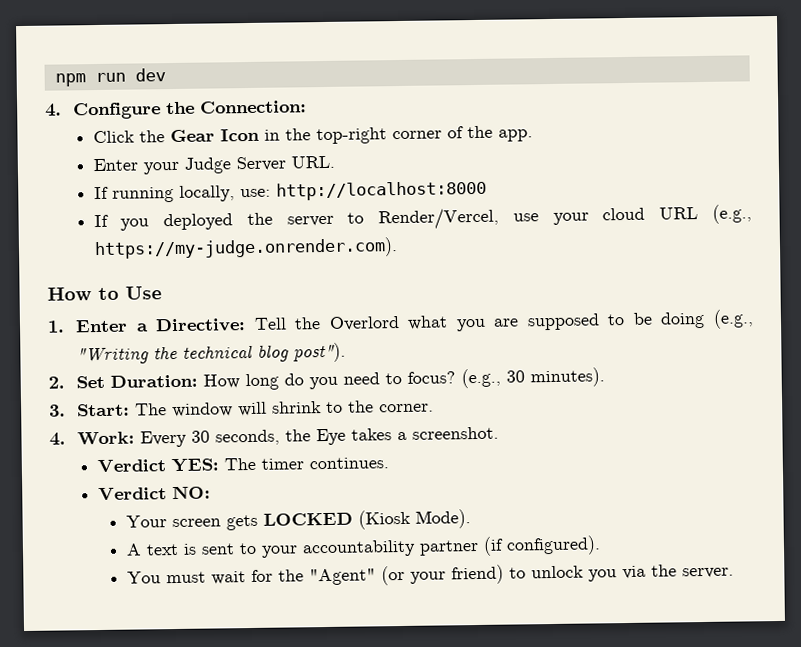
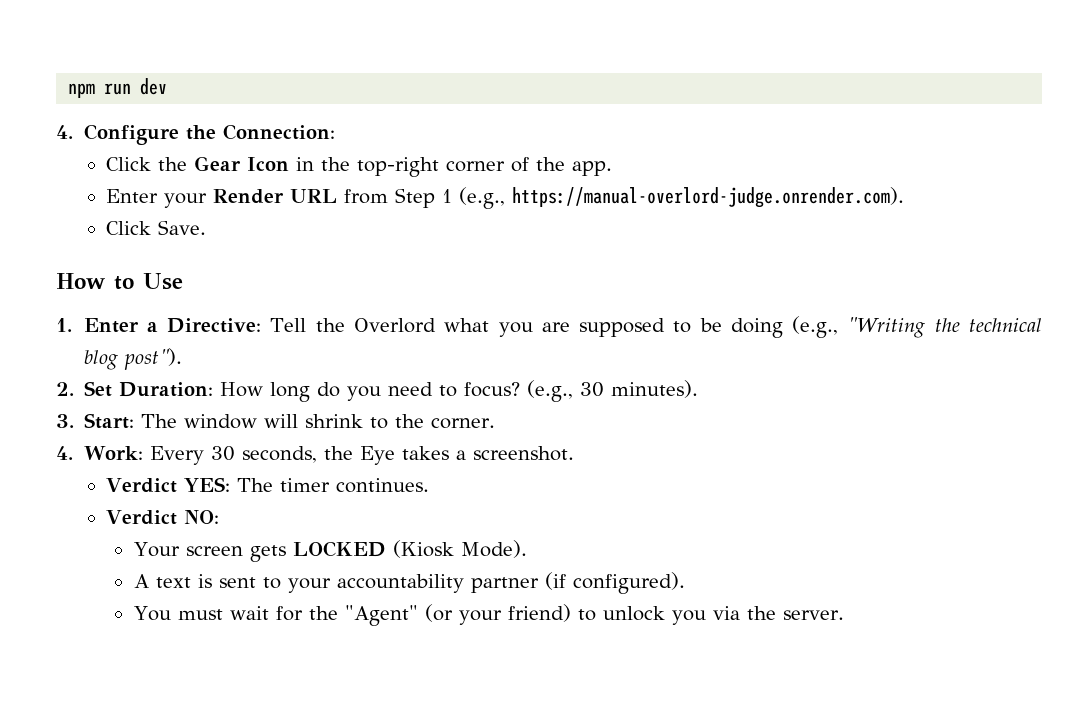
[183,155,335,174] [93,180,487,203] [93,204,752,231] [93,237,398,261] Judge Server URL. // If running locally, use: http://localhost:8000 // If you deployed the server to Render/Vercel, use your cloud URL (e.g., https://my-judge.onrender.com). -> [213,187,905,209] [106,220,207,235] Render URL from Step 1 (e.g., https://manual-overlord-judge.onrender.com). // Click Save.

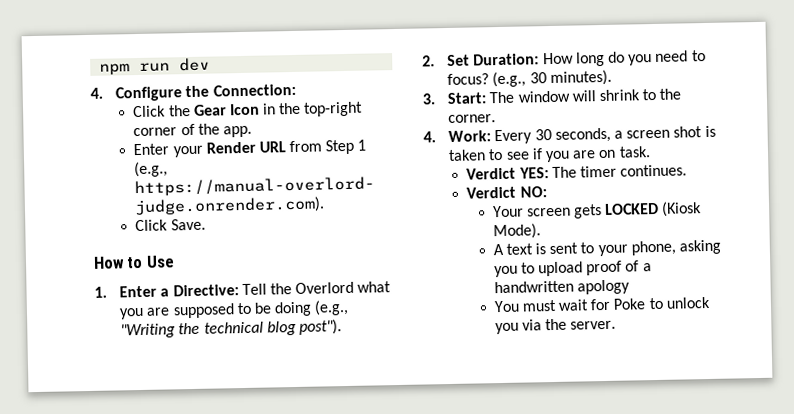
[323,446,574,465] the Eye takes a screenshot. -> [614,125,716,139] [448,146,651,163] a screen shot is taken to see if you are on task.
[336,572,685,594] accountability partner (if configured). -> [630,239,721,256] [493,260,652,278] [493,279,630,295] phone, asking you to upload proof of a handwritten apology
[308,604,571,626] the "Agent" (or your friend) -> [613,298,647,310] Poke

